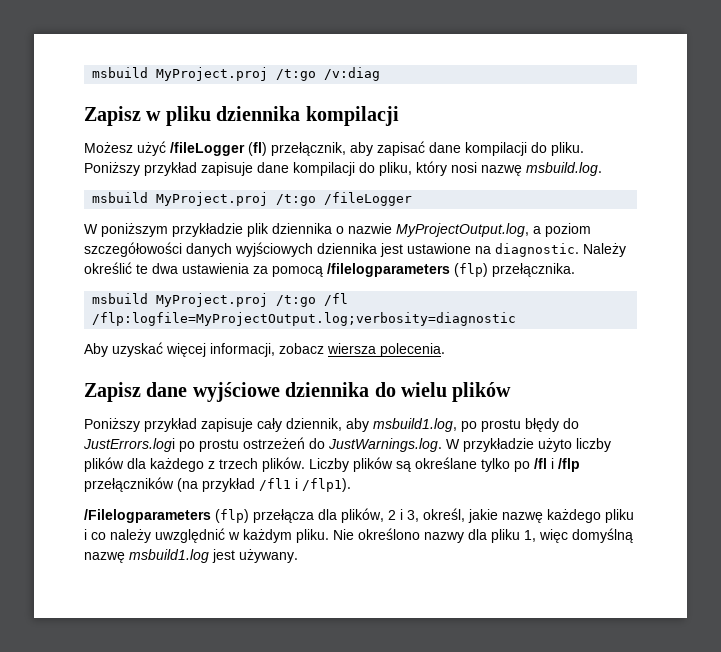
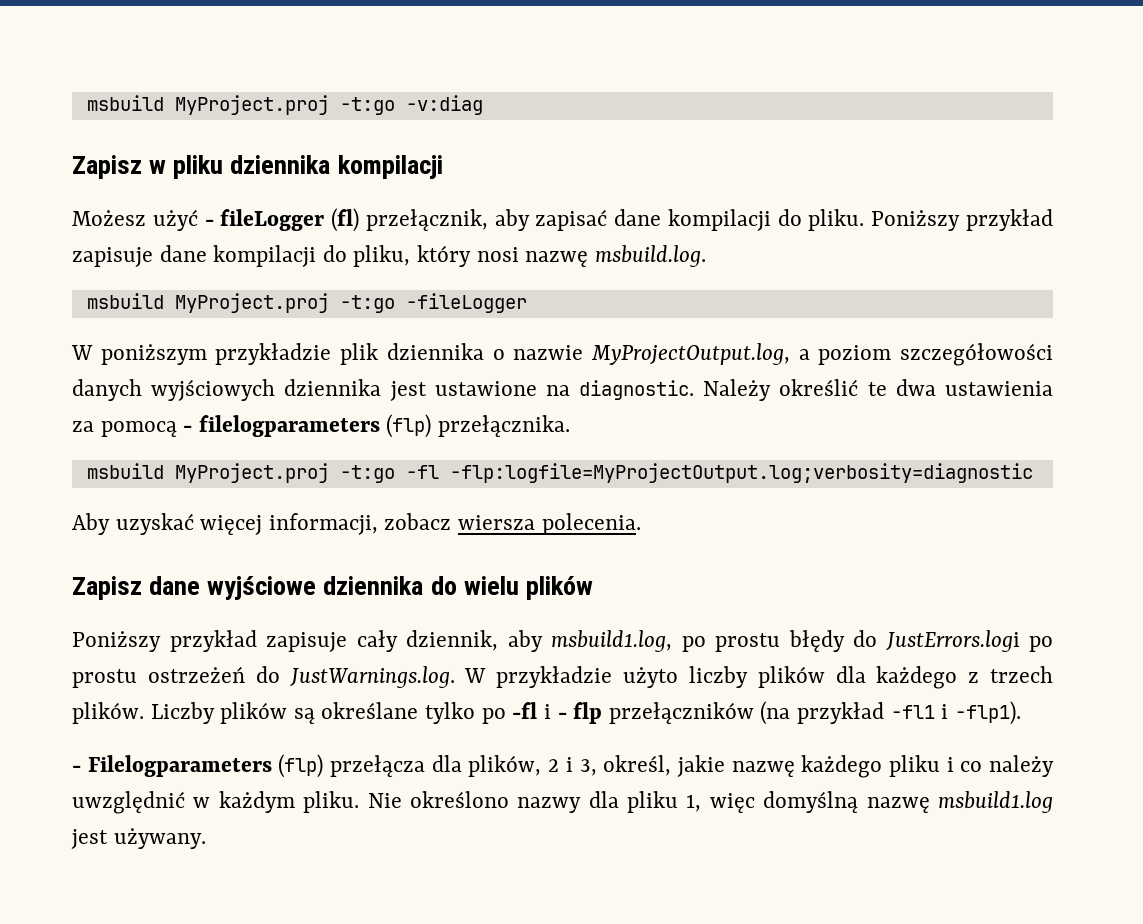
[92,67,381,81] msbuild MyProject.proj /t:go /v:diag -> [86,95,483,115] msbuild MyProject.proj -t:go -v:diag
[170,142,245,156] /fileLogger -> [204,209,325,231] - fileLogger
[276,192,413,206] /t:go /fileLogger -> [339,293,527,313] -t:go -fileLogger
[327,263,450,277] /filelogparameters -> [183,415,380,437] - filelogparameters
[276,293,349,307] [92,312,517,326] /t:go /fl /flp:logfile=MyProjectOutput.log;verbosity=diagnostic -> [339,463,1033,483] -t:go -fl -flp:logfile=MyProjectOutput.log;verbosity=diagnostic
[534,458,580,472] [84,477,351,492] [84,509,211,523] /fl i /flp przełączników (na przykład /fl1 i /flp1). // /Filelogparameters -> [512,701,1021,725] [72,755,272,777] -fl i - flp przełączników (na przykład -fl1 i -flp1). // - Filelogparameters

